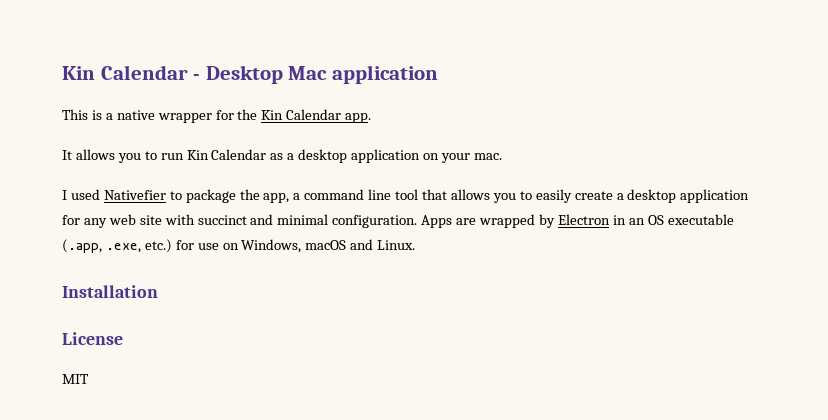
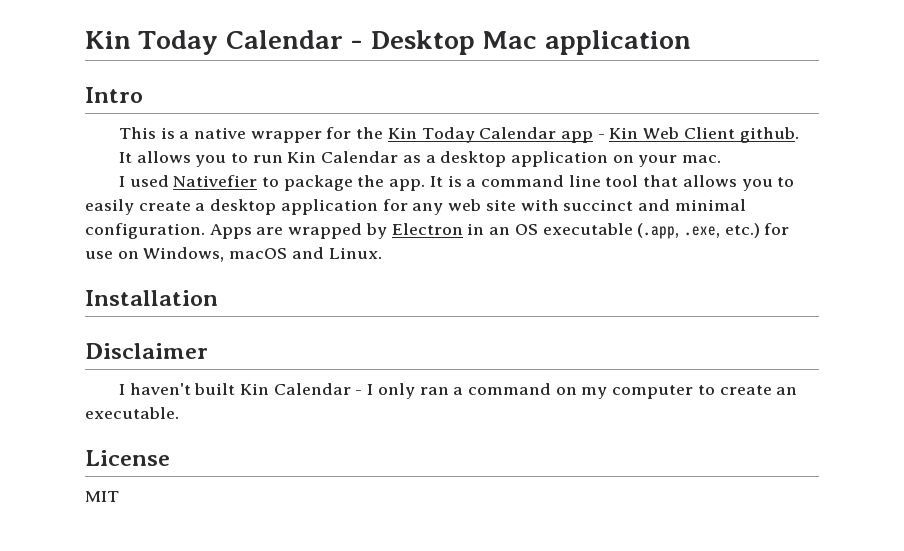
[62,66,95,80] Kin -> [85,30,219,55] Kin Today
(438, 74) none -> [85,87,143,103] // Intro
[286,109,372,123] Calendar app. -> [421,127,799,143] Today Calendar app - Kin Web Client github.
[263,193,290,203] app, -> [389,175,462,191] app. It is
(158, 291) none -> [85,343,208,359] [118,383,798,399] [85,407,179,419] // Disclaimer // I haven't built Kin Calendar - I only ran a command on my computer to create an executable.

